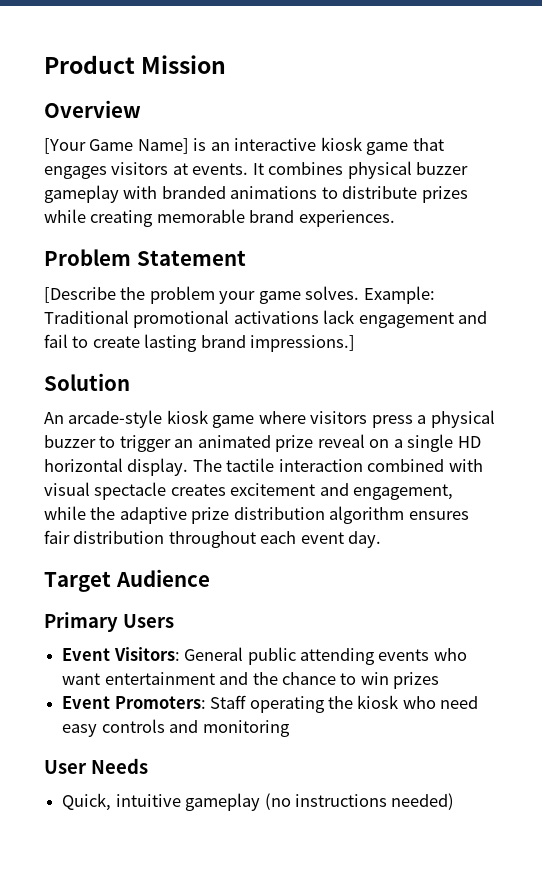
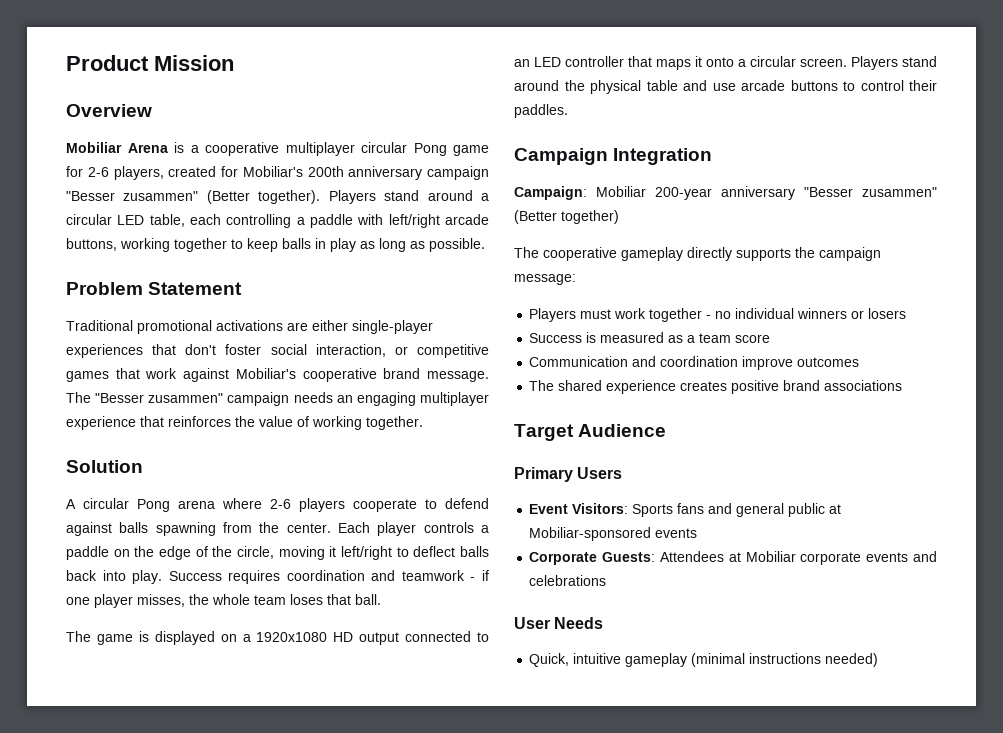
[44,137,444,155] [44,161,469,179] [44,185,468,203] [44,209,395,227] [44,249,246,266] [44,286,435,304] [44,310,488,328] [44,334,356,352] [44,373,130,391] [44,410,495,428] [44,434,481,452] [44,458,483,476] [44,482,454,500] [44,506,469,524] [44,530,382,548] [Your Game Name] is an interactive kiosk game that engages visitors at events. It combines physical buzzer gameplay with branded animations to distribute prizes while creating memorable brand experiences. // Problem Statement // [Describe the problem your game solves. Example: Traditional promotional activations lack engagement and fail to create lasting brand impressions.] // Solution // An arcade-style kiosk game where visitors press a physical buzzer to trigger an animated prize reveal on a single HD horizontal display. The tactile interaction combined with visual spectacle creates excitement and engagement, while the adaptive prize distribution algorithm ensures fair distribution throughout each event day. -> [66,142,489,156] [66,166,489,180] [66,190,490,204] [66,214,489,228] [66,238,485,252] [66,282,243,295] [66,320,433,334] [66,344,489,358] [66,368,489,382] [66,392,490,406] [66,416,423,430] [66,460,143,473] [66,498,489,512] [66,522,489,536] [66,546,490,560] [66,570,489,584] [66,594,381,608] [66,631,489,645] [514,56,937,70] [514,80,937,94] [514,104,568,118] [514,148,713,165] [514,186,937,200] [514,210,619,224] [514,247,881,261] [514,274,576,285] [529,308,907,322] [529,332,771,343] [529,356,860,370] [529,380,903,394] Mobiliar Arena is a cooperative multiplayer circular Pong game for 2-6 players, created for Mobiliar's 200th anniversary campaign "Besser zusammen" (Better together). Players stand around a circular LED table, each controlling a paddle with left/right arcade buttons, working together to keep balls in play as long as possible. // Problem Statement // Traditional promotional activations are either single-player experiences that don't foster social interaction, or competitive games that work against Mobiliar's cooperative brand message. The "Besser zusammen" campaign needs an engaging multiplayer experience that reinforces the value of working together. // Solution // A circular Pong arena where 2-6 players cooperate to defend against balls spawning from the center. Each player controls a paddle on the edge of the circle, moving it left/right to deflect balls back into play. Success requires coordination and teamwork - if one player misses, the whole team loses that ball. // The game is displayed on a 1920x1080 HD output connected to an LED controller that maps it onto a circular screen. Players stand around the physical table and use arcade buttons to control their paddles. // Campaign Integration // Campaign: Mobiliar 200-year anniversary "Besser zusammen" (Better together) // The cooperative gameplay directly supports the campaign message: // Players must work together - no individual winners or losers // Success is measured as a team score // Communication and coordination improve outcomes // The shared experience creates positive brand associations
[184,647,467,665] [62,672,440,689] [62,695,479,713] [62,719,290,737] General public attending events who want entertainment and the chance to win prizes // Event Promoters: Staff operating the kiosk who need easy controls and monitoring -> [632,503,842,517] [529,527,698,541] [529,551,937,565] [529,575,607,586] Sports fans and general public at Mobiliar-sponsored events // Corporate Guests: Attendees at Mobiliar corporate events and celebrations
[264,793,291,810] (no -> [691,653,746,667] (minimal

